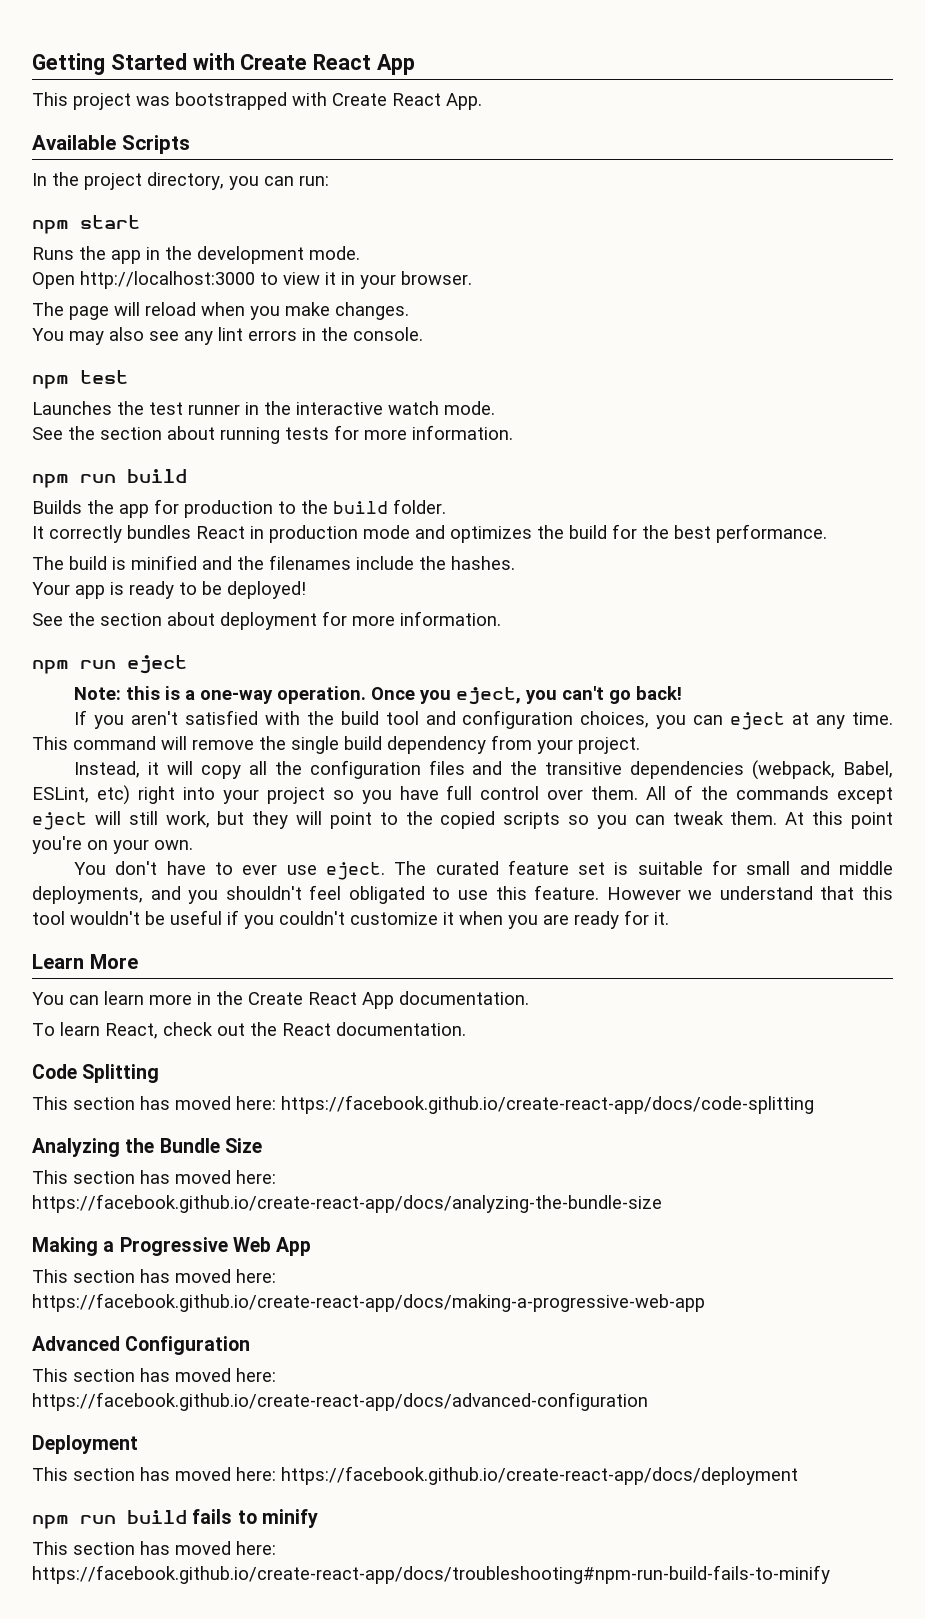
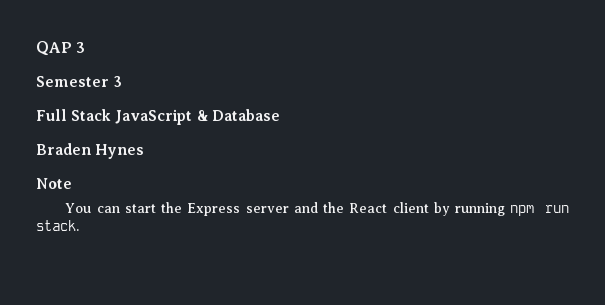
[32,53,416,75] [32,92,482,110] [32,135,190,154] [32,172,329,190] [32,215,140,234] [32,246,360,264] [32,271,472,289] [32,302,409,320] [32,327,423,345] [32,370,128,389] [32,401,495,415] [32,425,513,444] [32,469,187,488] [32,499,446,518] [32,524,827,543] [32,555,515,570] [32,581,306,599] [32,611,501,630] [32,655,187,674] [74,686,683,705] [74,710,893,730] [32,735,640,754] [74,760,894,780] [32,785,894,805] [32,811,894,830] [32,836,193,854] [74,860,893,880] [32,885,893,904] [32,910,669,929] [32,954,138,969] [32,991,529,1009] [32,1022,466,1039] [32,1064,160,1083] [32,1095,814,1114] [32,1138,262,1157] [32,1170,276,1184] [32,1194,662,1213] [32,1237,312,1256] [32,1269,276,1283] [32,1293,705,1312] [32,1336,251,1355] [32,1368,276,1382] [32,1392,648,1411] [32,1435,138,1454] [32,1466,798,1485] [32,1509,318,1529] [32,1541,276,1555] [32,1565,830,1584] Getting Started with Create React App // This project was bootstrapped with Create React App. // Available Scripts // In the project directory, you can run: // npm start // Runs the app in the development mode. // Open http://localhost:3000 to view it in your browser. // The page will reload when you make changes. // You may also see any lint errors in the console. // npm test // Launches the test runner in the interactive watch mode. // See the section about running tests for more information. // npm run build // Builds the app for production to the build folder. // It correctly bundles React in production mode and optimizes the build for the best performance. // The build is minified and the filenames include the hashes. // Your app is ready to be deployed! // See the section about deployment for more information. // npm run eject // Note: this is a one-way operation. Once you eject, you can't go back! // If you aren't satisfied with the build tool and configuration choices, you can eject at any time. This command will remove the single build dependency from your project. // Instead, it will copy all the configuration files and the transitive dependencies (webpack, Babel, ESLint, etc) right into your project so you have full control over them. All of the commands except eject will still work, but they will point to the copied scripts so you can tweak them. At this point you're on your own. // You don't have to ever use eject. The curated feature set is suitable for small and middle deployments, and you shouldn't feel obligated to use this feature. However we understand that this tool wouldn't be useful if you couldn't customize it when you are ready for it. // Learn More // You can learn more in the Create React App documentation. // To learn React, check out the React documentation. // Code Splitting // This section has moved here: https://facebook.github.io/create-react-app/docs/code-splitting // Analyzing the Bundle Size // This section has moved here: https://facebook.github.io/create-react-app/docs/analyzing-the-bundle-size // Making a Progressive Web App // This section has moved here: https://facebook.github.io/create-react-app/docs/making-a-progressive-web-app // Advanced Configuration // This section has moved here: https://facebook.github.io/create-react-app/docs/advanced-configuration // Deployment // This section has moved here: https://facebook.github.io/create-react-app/docs/deployment // npm run build fails to minify // This section has moved here: https://facebook.github.io/create-react-app/docs/troubleshooting#npm-run-build-fails-to-minify -> [36,41,86,56] [36,76,123,87] [36,109,280,125] [36,143,145,159] [36,178,72,189] [65,202,570,216] [36,220,79,231] QAP 3 // Semester 3 // Full Stack JavaScript & Database // Braden Hynes // Note // You can start the Express server and the React client by running npm run stack.

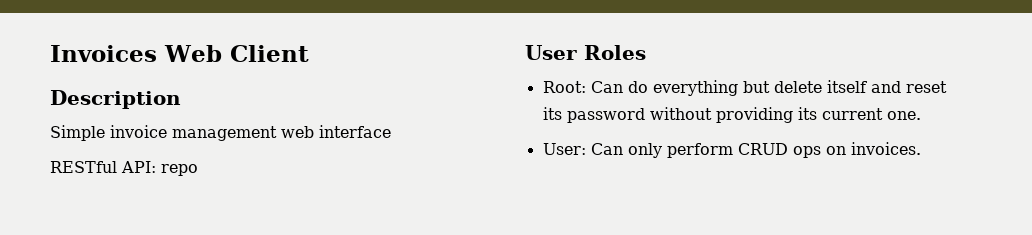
[36,41,86,56] [36,76,123,87] [36,109,280,125] [36,143,145,159] [36,178,72,189] [65,202,570,216] [36,220,79,231] QAP 3 // Semester 3 // Full Stack JavaScript & Database // Braden Hynes // Note // You can start the Express server and the React client by running npm run stack. -> [50,45,309,62] [50,90,181,109] [50,125,391,141] [50,161,198,176] [525,45,646,60] [542,80,947,96] [542,107,921,123] [542,142,921,158] Invoices Web Client // Description // Simple invoice management web interface // RESTful API: repo // User Roles // Root: Can do everything but delete itself and reset its password without providing its current one. // User: Can only perform CRUD ops on invoices.

